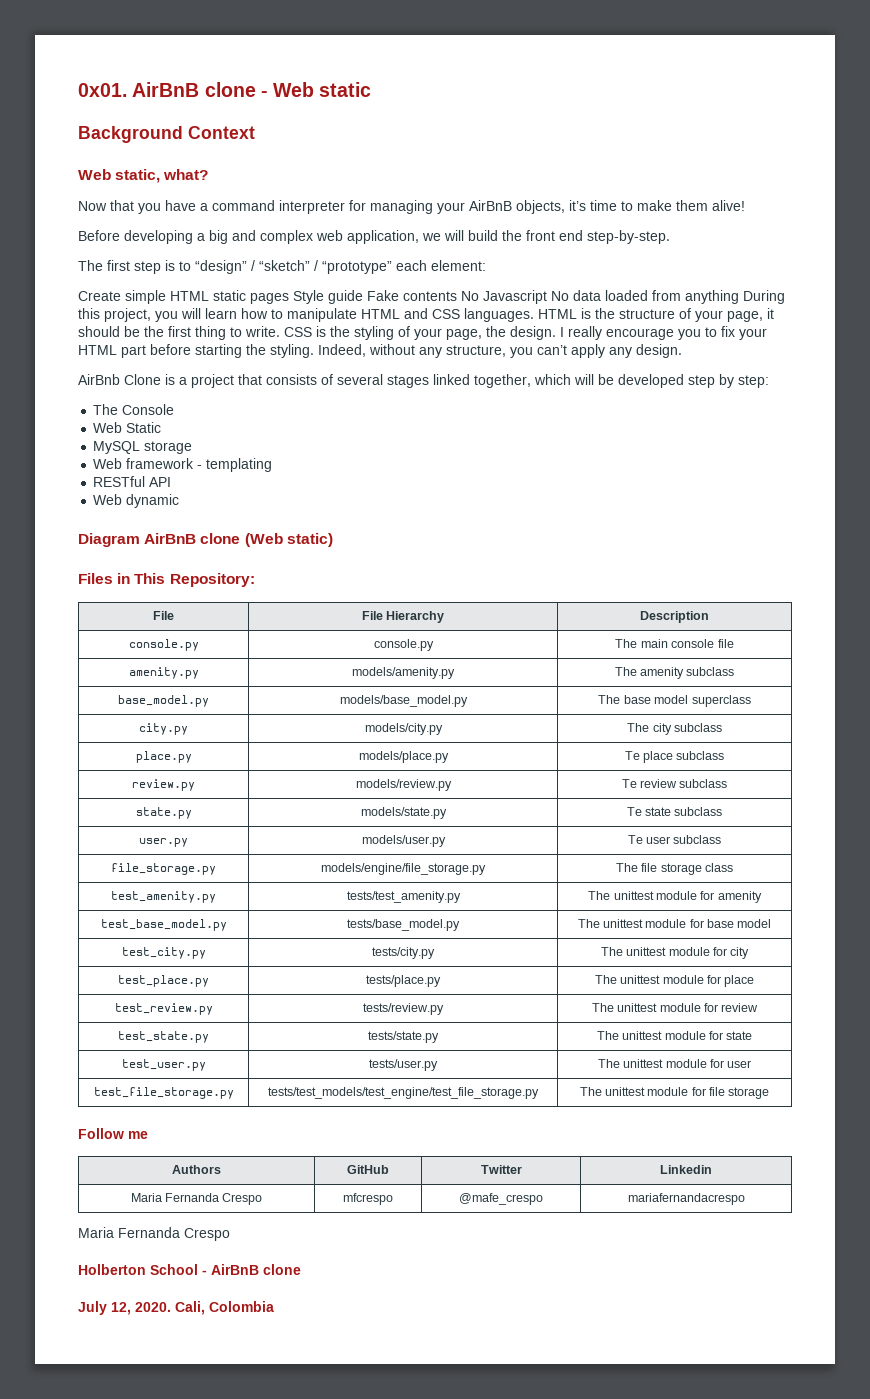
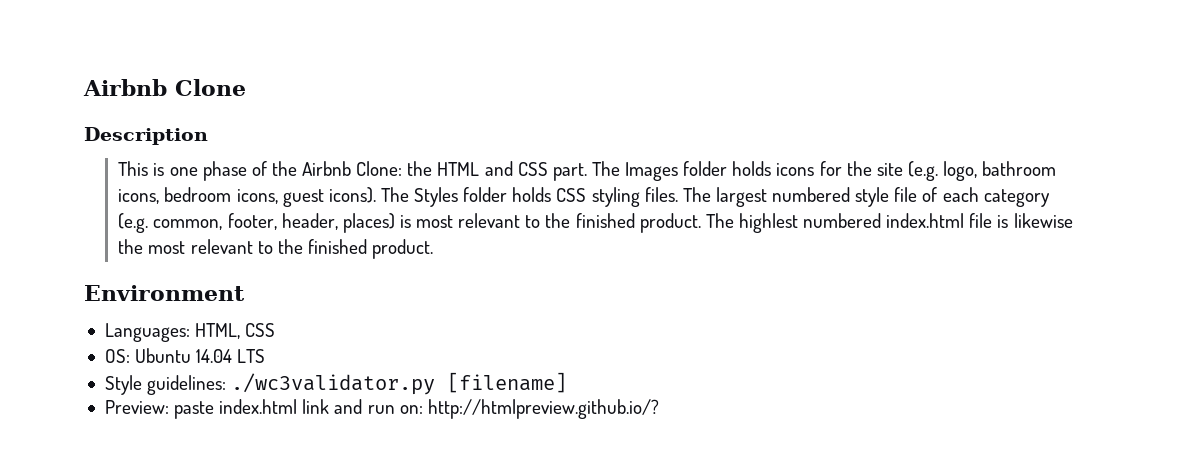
[78,82,372,97] [78,126,255,143] [78,169,209,183] [78,200,745,214] [78,230,670,244] [78,260,486,274] [78,290,785,304] [78,308,774,322] [78,326,767,340] [78,344,682,358] [78,374,769,388] [93,404,175,415] [93,422,162,433] [93,441,193,454] [93,458,273,472] [93,476,172,487] [93,494,180,508] [78,533,333,547] [78,573,255,587] [153,611,174,620] [361,611,445,623] [639,611,709,623] [128,639,199,651] [373,639,434,651] [615,639,734,648] [128,667,199,679] [352,667,455,679] [614,667,735,679] [118,695,209,707] [339,695,468,707] [598,695,751,707] [139,723,188,735] [364,723,443,735] [627,723,722,735] [135,751,192,763] [358,751,449,763] [624,751,725,763] [132,779,195,791] [355,779,452,791] [621,779,728,788] [135,807,192,819] [360,807,447,819] [626,807,723,816] [139,838,188,847] [361,835,446,847] [627,835,722,844] [111,863,216,875] [321,863,486,875] [615,863,734,875] [111,891,216,903] [346,891,461,903] [588,891,762,903] [100,919,227,931] [347,919,460,931] [577,919,772,928] [121,947,206,959] [372,947,435,959] [600,947,750,959] [118,975,209,987] [366,975,441,987] [594,975,755,987] [114,1003,213,1015] [363,1003,444,1015] [591,1003,759,1012] [118,1031,209,1043] [368,1031,439,1043] [596,1031,753,1040] [121,1059,206,1071] [369,1059,438,1071] [597,1059,752,1068] [93,1087,234,1099] [268,1087,539,1099] [579,1087,770,1099] [78,1128,148,1139] [172,1165,221,1174] [347,1165,389,1174] [480,1165,522,1174] [659,1165,712,1174] [130,1193,263,1205] [343,1193,393,1205] [459,1193,543,1205] [627,1193,745,1205] [78,1227,230,1241] [78,1264,301,1275] [78,1301,274,1315] 0x01. AirBnB clone - Web static // Background Context // Web static, what? // Now that you have a command interpreter for managing your AirBnB objects, it’s time to make them alive! // Before developing a big and complex web application, we will build the front end step-by-step. // The first step is to “design” / “sketch” / “prototype” each element: // Create simple HTML static pages Style guide Fake contents No Javascript No data loaded from anything During this project, you will learn how to manipulate HTML and CSS languages. HTML is the structure of your page, it should be the first thing to write. CSS is the styling of your page, the design. I really encourage you to fix your HTML part before starting the styling. Indeed, without any structure, you can’t apply any design. // AirBnb Clone is a project that consists of several stages linked together, which will be developed step by step: // The Console // Web Static // MySQL storage // Web framework - templating // RESTful API // Web dynamic // Diagram AirBnB clone (Web static) // Files in This Repository: // File | File Hierarchy | Description // console.py | console.py | The main console file // amenity.py | models/amenity.py | The amenity subclass // base_model.py | models/base_model.py | The base model superclass // city.py | models/city.py | The city subclass // place.py | models/place.py | Te place subclass // review.py | models/review.py | Te review subclass // state.py | models/state.py | Te state subclass // user.py | models/user.py | Te user subclass // file_storage.py | models/engine/file_storage.py | The file storage class // test_amenity.py | tests/test_amenity.py | The unittest module for amenity // test_base_model.py | tests/base_model.py | The unittest module for base model // test_city.py | tests/city.py | The unittest module for city // test_place.py | tests/place.py | The unittest module for place // test_review.py | tests/review.py | The unittest module for review // test_state.py | tests/state.py | The unittest module for state // test_user.py | tests/user.py | The unittest module for user // test_file_storage.py | tests/test_models/test_engine/test_file_storage.py | The unittest module for file storage // Follow me // Authors | GitHub | Twitter | Linkedin // Maria Fernanda Crespo | mfcrespo | @mafe_crespo | mariafernandacrespo // Maria Fernanda Crespo // Holberton School - AirBnB clone // July 12, 2020. Cali, Colombia -> [83,79,246,96] [84,127,208,145] [118,161,1057,181] [118,187,1050,207] [118,213,1073,233] [118,239,434,259] [84,285,245,301] [104,323,276,342] [104,348,266,363] [104,372,568,395] [104,399,659,419] Airbnb Clone // Description // This is one phase of the Airbnb Clone: the HTML and CSS part. The Images folder holds icons for the site (e.g. logo, bathroom icons, bedroom icons, guest icons). The Styles folder holds CSS styling files. The largest numbered style file of each category (e.g. common, footer, header, places) is most relevant to the finished product. The highlest numbered index.html file is likewise the most relevant to the finished product. // Environment // Languages: HTML, CSS // OS: Ubuntu 14.04 LTS // Style guidelines: ./wc3validator.py [filename] // Preview: paste index.html link and run on: http://htmlpreview.github.io/?

